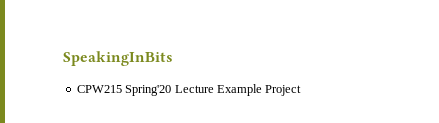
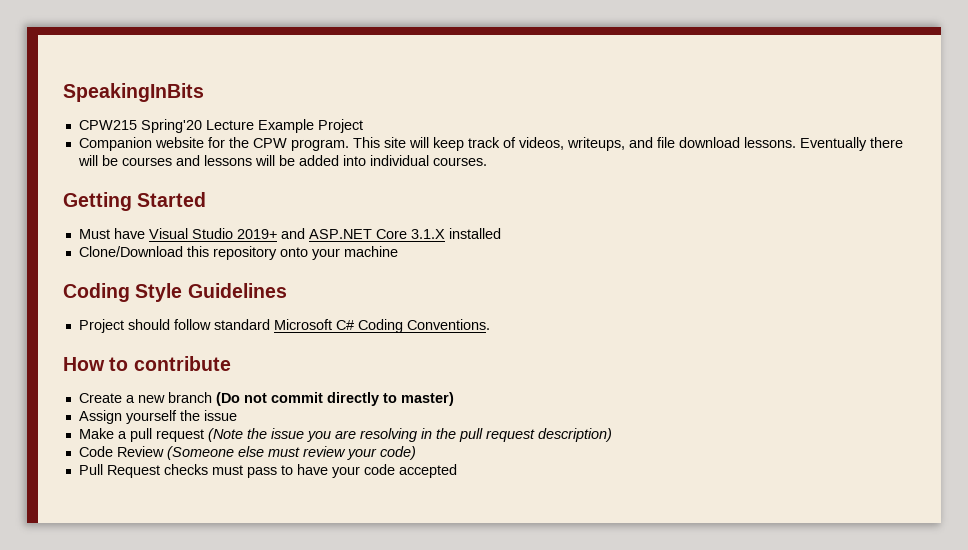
(302, 90) none -> [78,137,903,151] [77,155,487,166] [63,192,207,211] [78,228,501,239] [78,246,398,260] [63,283,287,302] [78,319,490,333] [63,356,231,371] [78,392,454,406] [78,410,237,424] [78,428,612,442] [78,446,416,460] [78,464,457,478] // Companion website for the CPW program. This site will keep track of videos, writeups, and file download lessons. Eventually there will be courses and lessons will be added into individual courses. // Getting Started // Must have Visual Studio 2019+ and ASP.NET Core 3.1.X installed // Clone/Download this repository onto your machine // Coding Style Guidelines // Project should follow standard Microsoft C# Coding Conventions. // How to contribute // Create a new branch (Do not commit directly to master) // Assign yourself the issue // Make a pull request (Note the issue you are resolving in the pull request description) // Code Review (Someone else must review your code) // Pull Request checks must pass to have your code accepted

